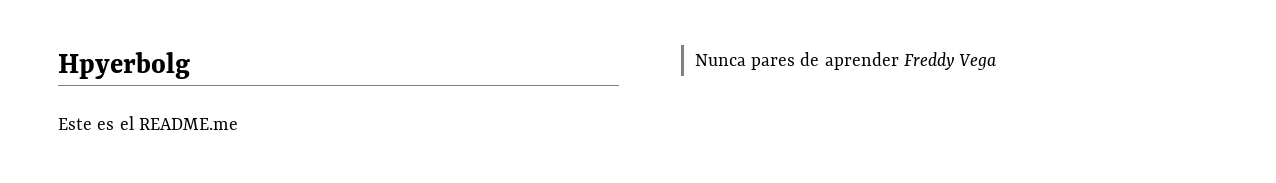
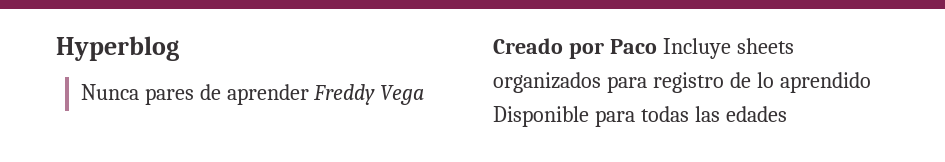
[58,52,190,79] [58,116,238,130] Hpyerbolg // Este es el README.me -> [56,36,179,61] Hyperblog
(997, 62) none -> [493,38,794,59] [493,72,871,93] [493,106,787,127] // Creado por Paco Incluye sheets organizados para registro de lo aprendido Disponible para todas las edades

